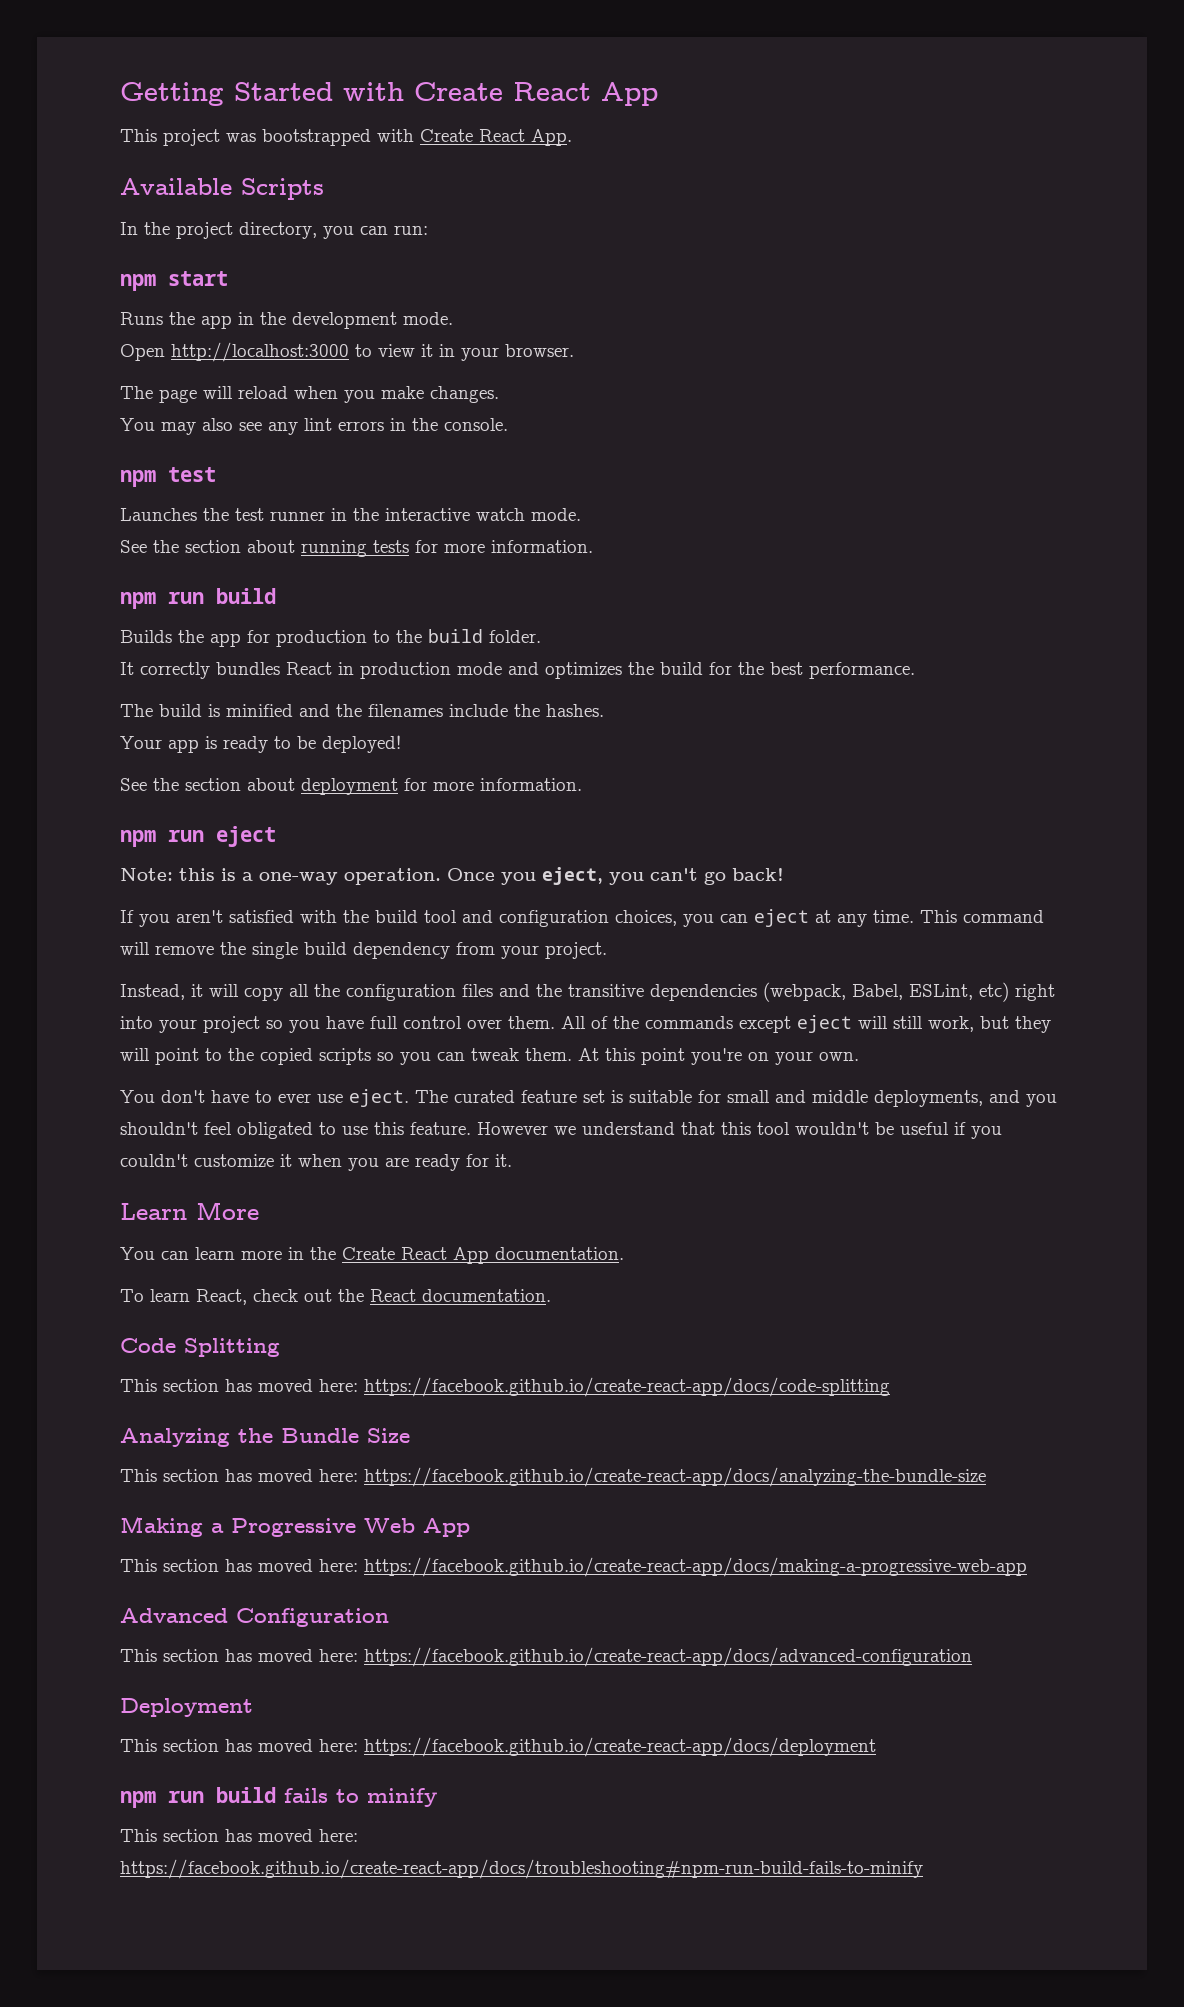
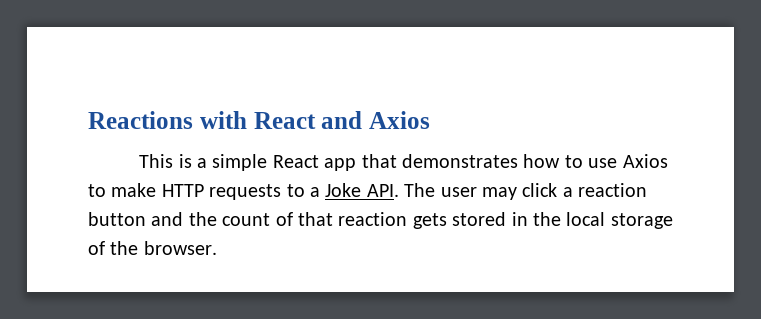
[120,82,658,106] [120,129,572,146] [120,178,324,200] [120,222,428,239] [120,271,228,291] [120,312,453,329] [120,342,574,362] [120,386,499,403] [120,418,508,435] [120,467,216,487] [120,508,581,521] [120,540,593,557] [120,588,276,609] [120,629,541,647] [120,662,915,679] [120,704,604,717] [120,735,401,753] [120,778,582,795] [120,826,276,847] [120,867,784,885] [120,909,1044,927] [120,942,607,959] [120,982,1055,1002] [120,1015,1051,1033] [120,1048,859,1065] [120,1089,1057,1107] [120,1122,1002,1139] [120,1154,512,1171] [120,1202,259,1220] [120,1247,624,1264] [120,1289,551,1305] [120,1338,280,1357] [120,1377,890,1397] [120,1428,410,1447] [120,1467,986,1487] [120,1516,470,1537] [120,1557,1027,1577] [120,1608,389,1627] [120,1647,972,1667] [120,1698,253,1717] [120,1737,876,1757] [120,1787,437,1808] [120,1829,358,1842] [120,1859,923,1879] Getting Started with Create React App // This project was bootstrapped with Create React App. // Available Scripts // In the project directory, you can run: // npm start // Runs the app in the development mode. // Open http://localhost:3000 to view it in your browser. // The page will reload when you make changes. // You may also see any lint errors in the console. // npm test // Launches the test runner in the interactive watch mode. // See the section about running tests for more information. // npm run build // Builds the app for production to the build folder. // It correctly bundles React in production mode and optimizes the build for the best performance. // The build is minified and the filenames include the hashes. // Your app is ready to be deployed! // See the section about deployment for more information. // npm run eject // Note: this is a one-way operation. Once you eject, you can't go back! // If you aren't satisfied with the build tool and configuration choices, you can eject at any time. This command will remove the single build dependency from your project. // Instead, it will copy all the configuration files and the transitive dependencies (webpack, Babel, ESLint, etc) right into your project so you have full control over them. All of the commands except eject will still work, but they will point to the copied scripts so you can tweak them. At this point you're on your own. // You don't have to ever use eject. The curated feature set is suitable for small and middle deployments, and you shouldn't feel obligated to use this feature. However we understand that this tool wouldn't be useful if you couldn't customize it when you are ready for it. // Learn More // You can learn more in the Create React App documentation. // To learn React, check out the React documentation. // Code Splitting // This section has moved here: https://facebook.github.io/create-react-app/docs/code-splitting // Analyzing the Bundle Size // This section has moved here: https://facebook.github.io/create-react-app/docs/analyzing-the-bundle-size // Making a Progressive Web App // This section has moved here: https://facebook.github.io/create-react-app/docs/making-a-progressive-web-app // Advanced Configuration // This section has moved here: https://facebook.github.io/create-react-app/docs/advanced-configuration // Deployment // This section has moved here: https://facebook.github.io/create-react-app/docs/deployment // npm run build fails to minify // This section has moved here: https://facebook.github.io/create-react-app/docs/troubleshooting#npm-run-build-fails-to-minify -> [88,111,430,129] [139,154,668,171] [88,183,648,200] [88,212,673,229] [88,241,217,255] Reactions with React and Axios // This is a simple React app that demonstrates how to use Axios to make HTTP requests to a Joke API. The user may click a reaction button and the count of that reaction gets stored in the local storage of the browser.

